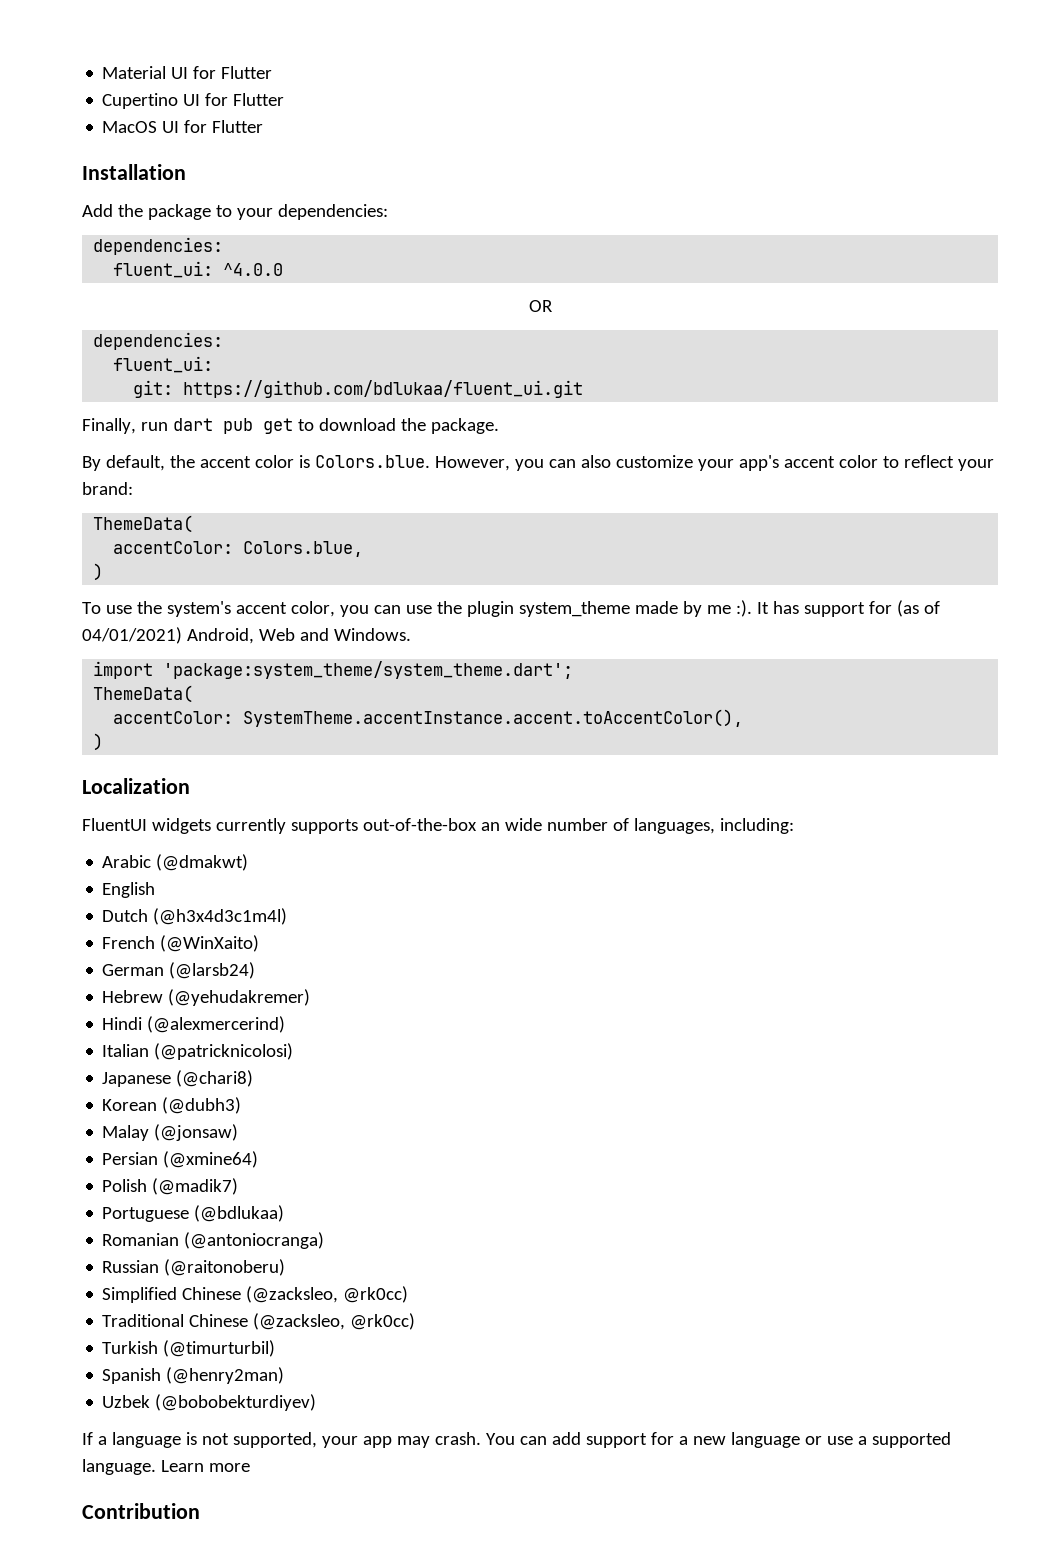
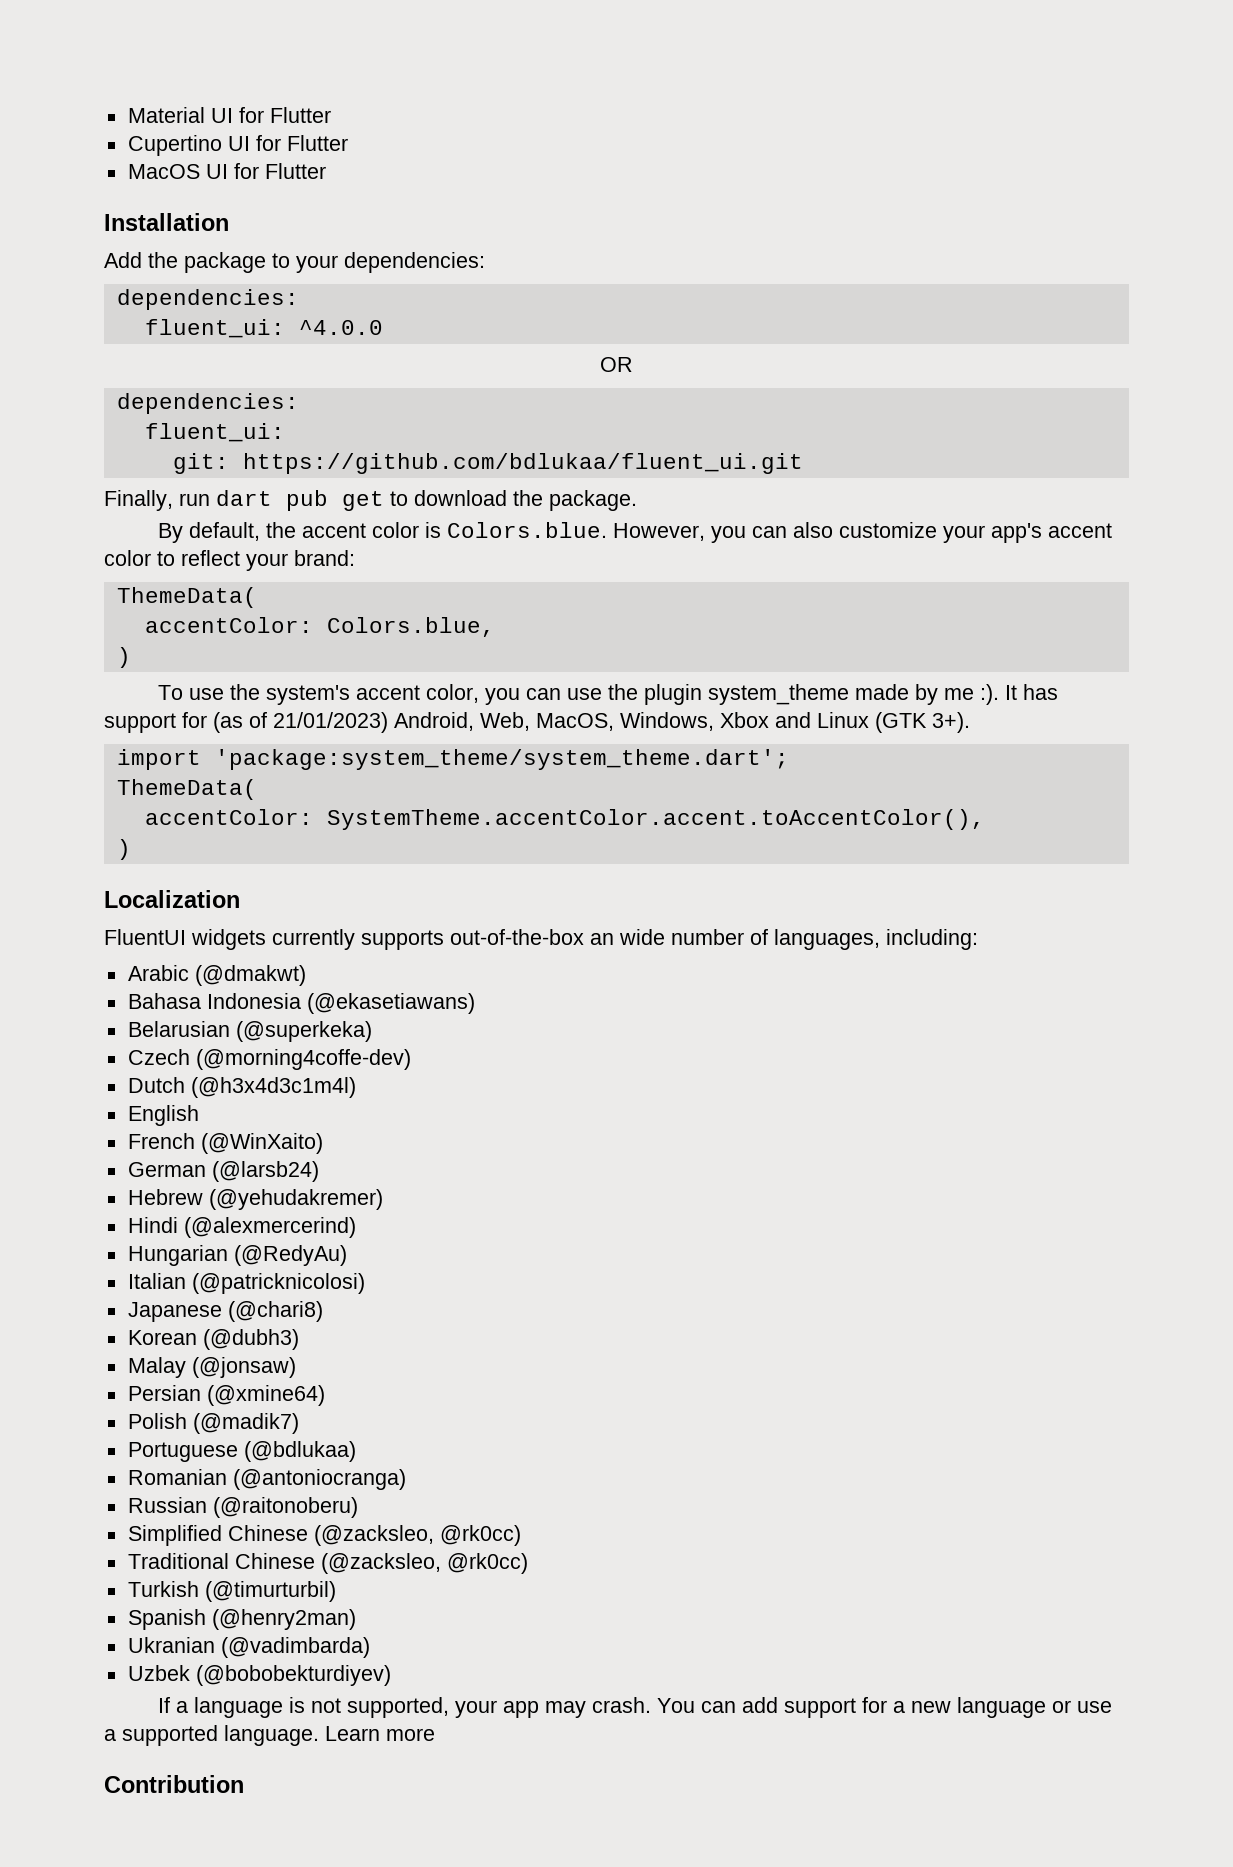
[82,627,411,644] 04/01/2021) Android, Web and Windows. -> [273,712,970,733] 21/01/2023) Android, Web, MacOS, Windows, Xbox and Linux (GTK 3+).
[243,709,744,727] SystemTheme.accentInstance.accent.toAccentColor(), -> [326,809,985,830] SystemTheme.accentColor.accent.toAccentColor(),
[102,882,156,898] English -> [127,993,475,1014] [127,1021,372,1042] [127,1049,411,1070] Bahasa Indonesia (@ekasetiawans) // Belarusian (@superkeka) // Czech (@morning4coffe-dev)
(288, 916) none -> [127,1105,199,1126] // English
(286, 1024) none -> [127,1245,347,1266] // Hungarian (@RedyAu)
(285, 1375) none -> [127,1637,370,1658] // Ukranian (@vadimbarda)

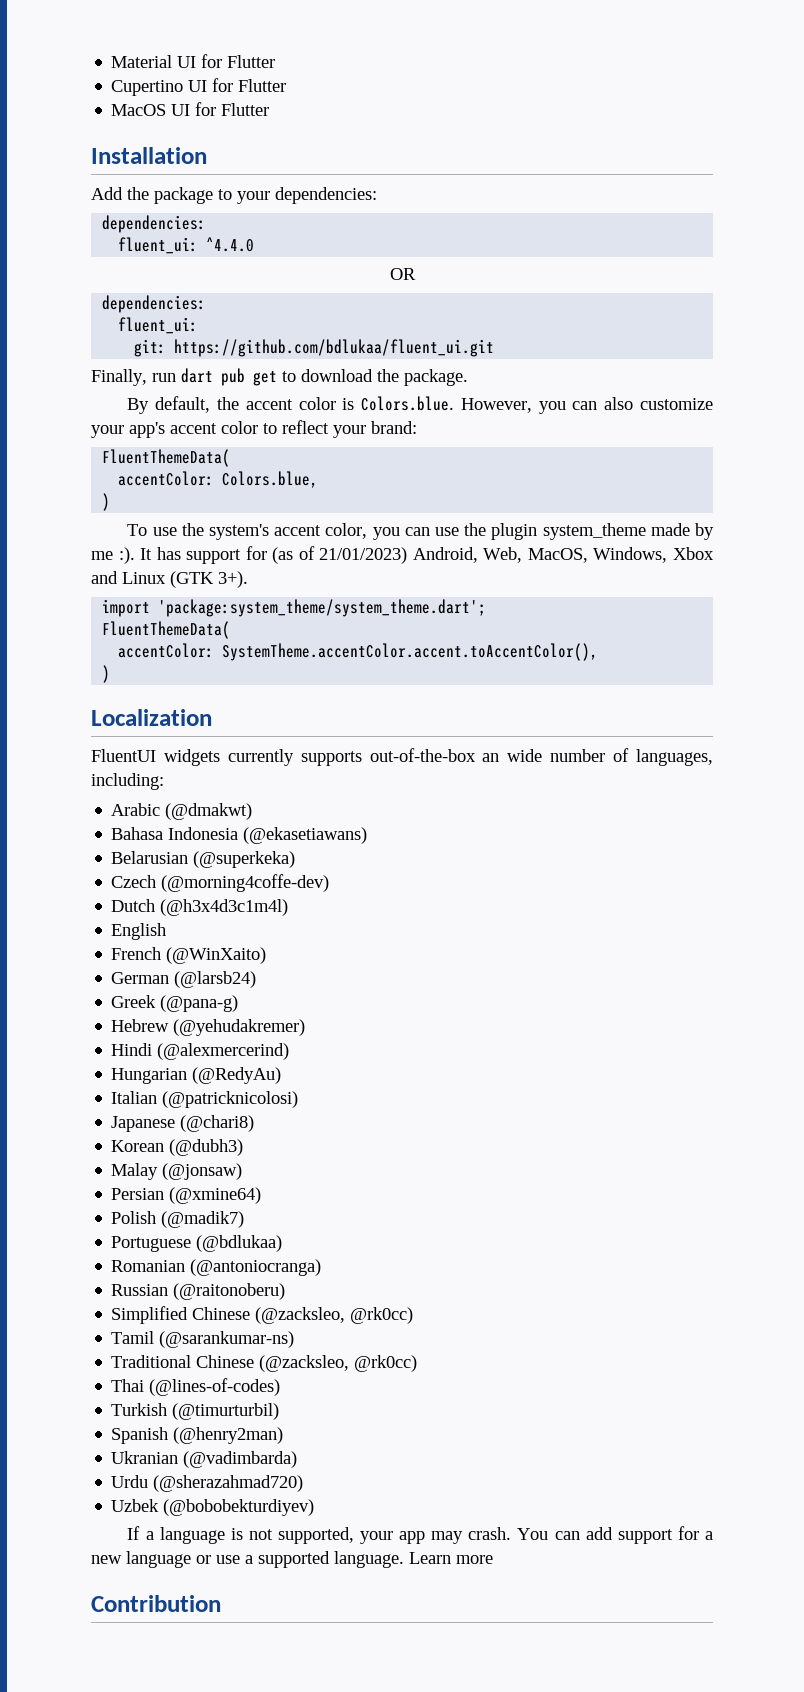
[298,320,383,335] ^4.0.0 -> [206,237,255,252] ^4.4.0
[116,587,257,608] ThemeData( -> [102,449,231,467] FluentThemeData(
[116,779,257,800] ThemeData( -> [102,621,231,639] FluentThemeData(
(319, 1171) none -> [111,995,239,1012] // Greek (@pana-g)
(521, 1535) none -> [111,1331,295,1348] // Tamil (@sarankumar-ns)
(528, 1563) none -> [111,1378,281,1396] // Thai (@lines-of-codes)
(370, 1647) none -> [111,1475,304,1492] // Urdu (@sherazahmad720)

